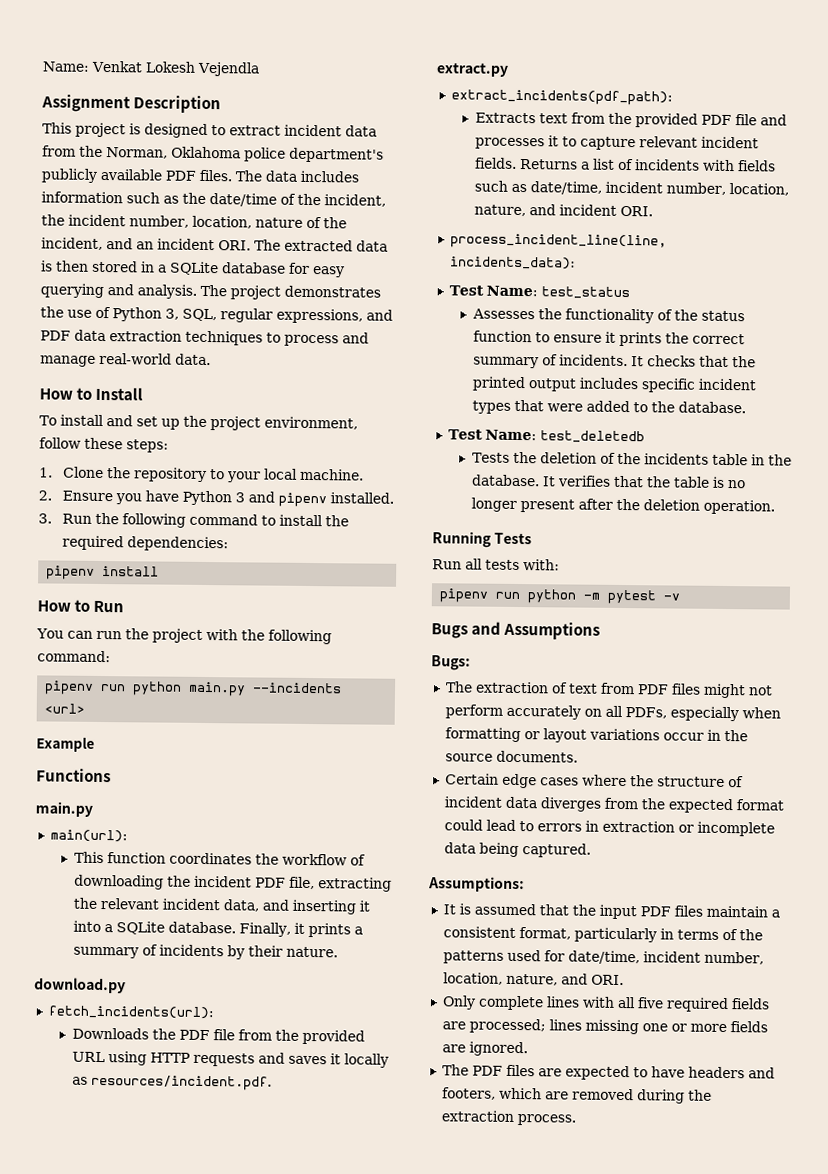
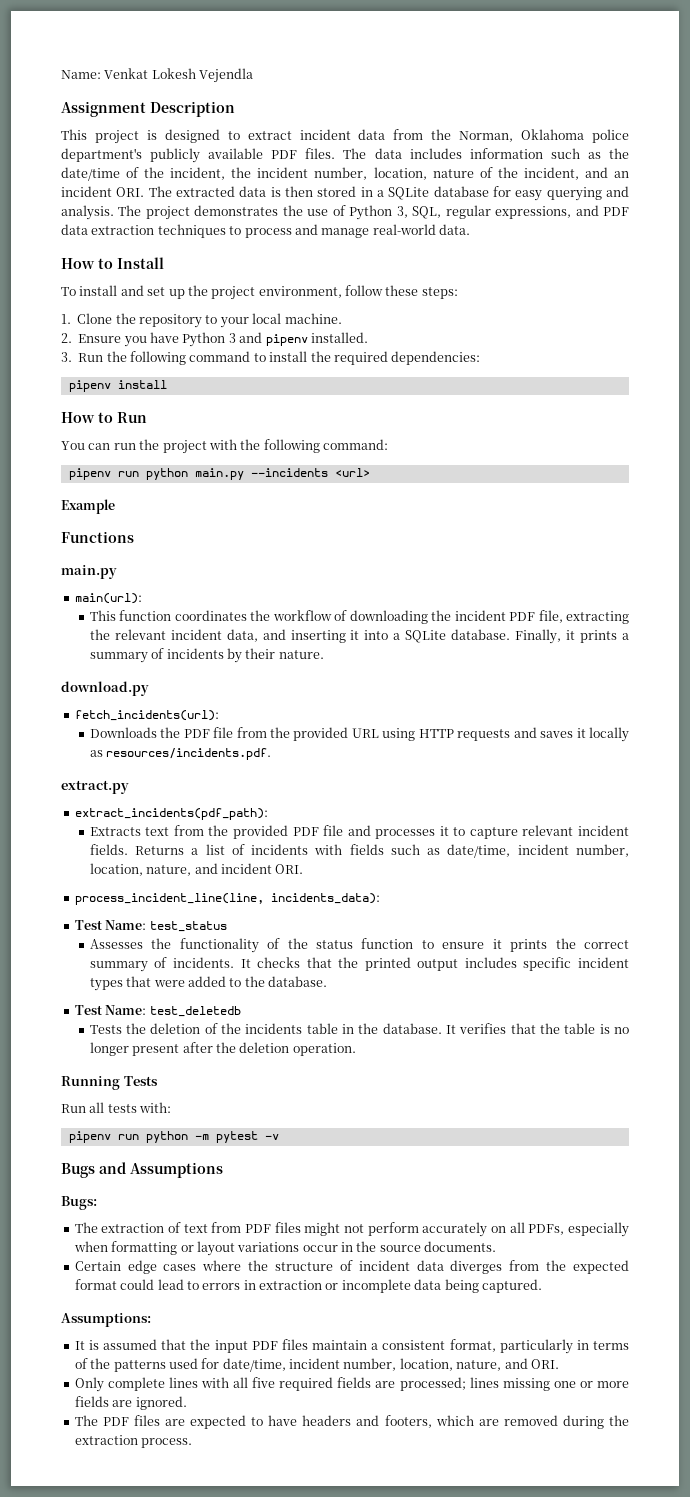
[90,1074,272,1091] resources/incident.pdf. -> [106,748,272,760] resources/incidents.pdf.

